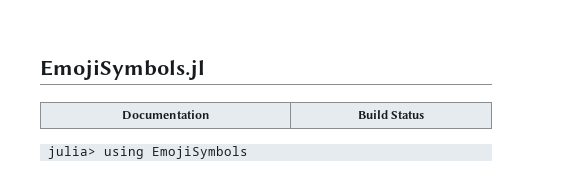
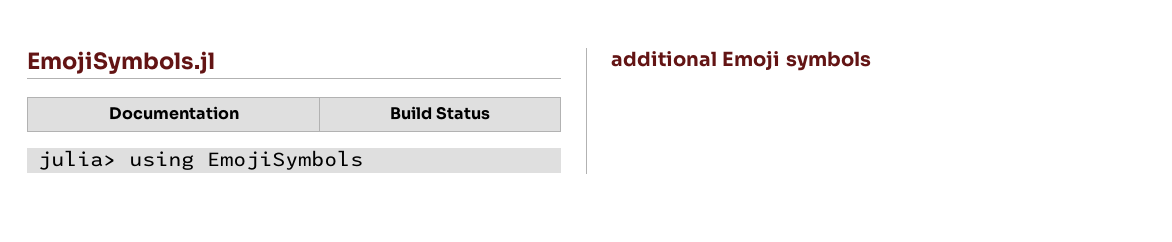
(249, 152) none -> [611,50,871,71] // additional Emoji symbols

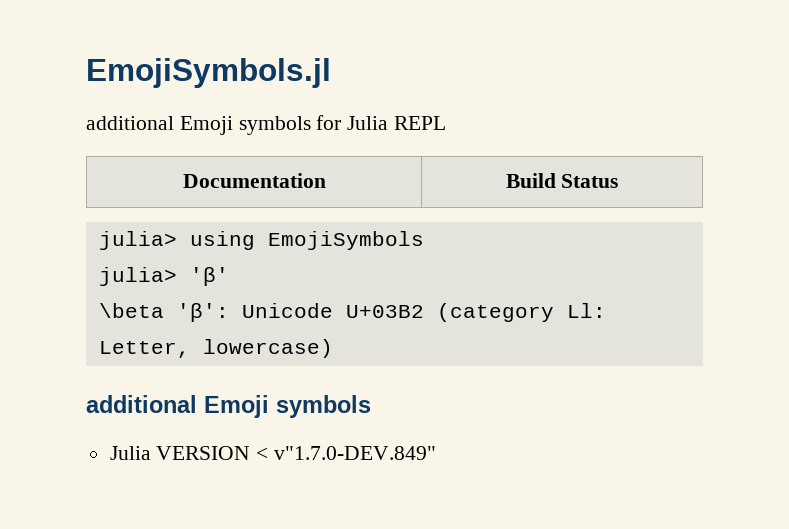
(215, 62) none -> [86,115,447,135] // additional Emoji symbols for Julia REPL
[611,50,871,71] // additional Emoji symbols -> [98,267,229,286] [98,303,606,322] [98,339,333,358] [86,395,371,418] [109,446,437,460] // julia> 'β' // \beta 'β': Unicode U+03B2 (category Ll: Letter, lowercase) // additional Emoji symbols // Julia VERSION < v"1.7.0-DEV.849"

